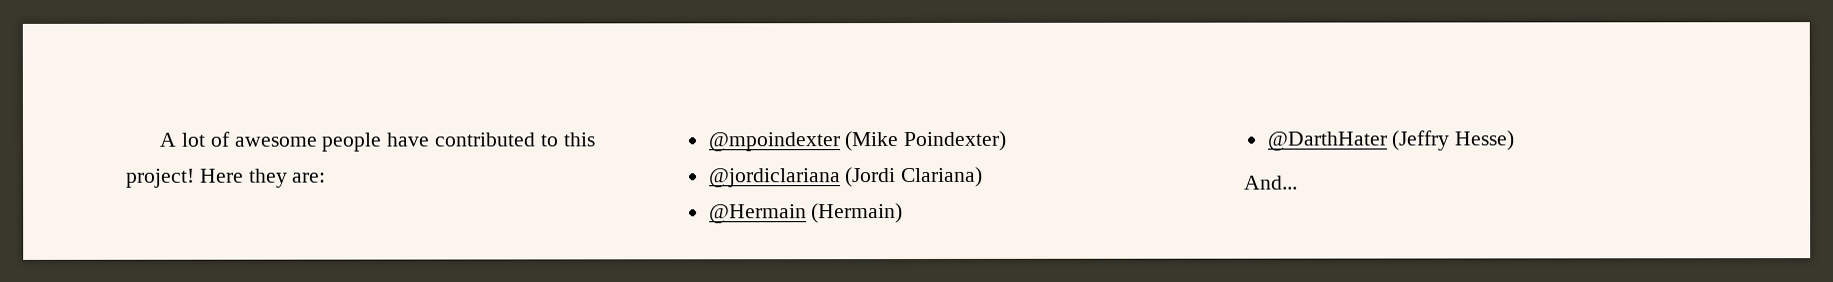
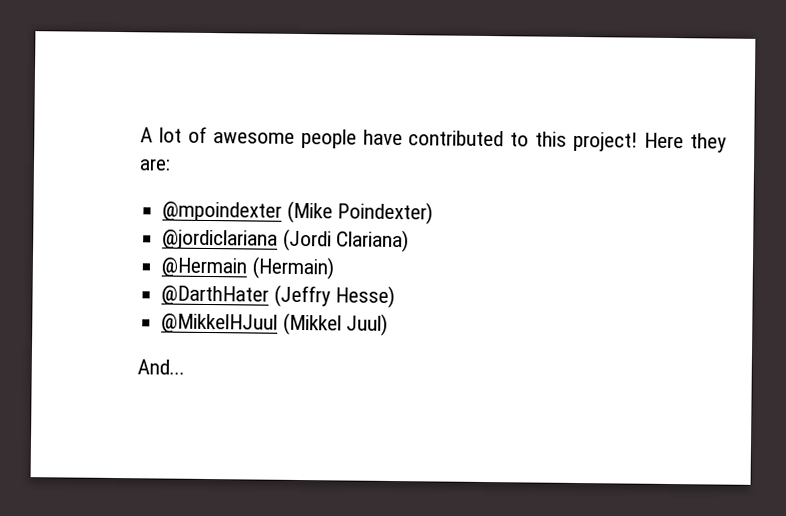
(1516, 140) none -> [161,312,389,336] // @MikkelHJuul (Mikkel Juul)

